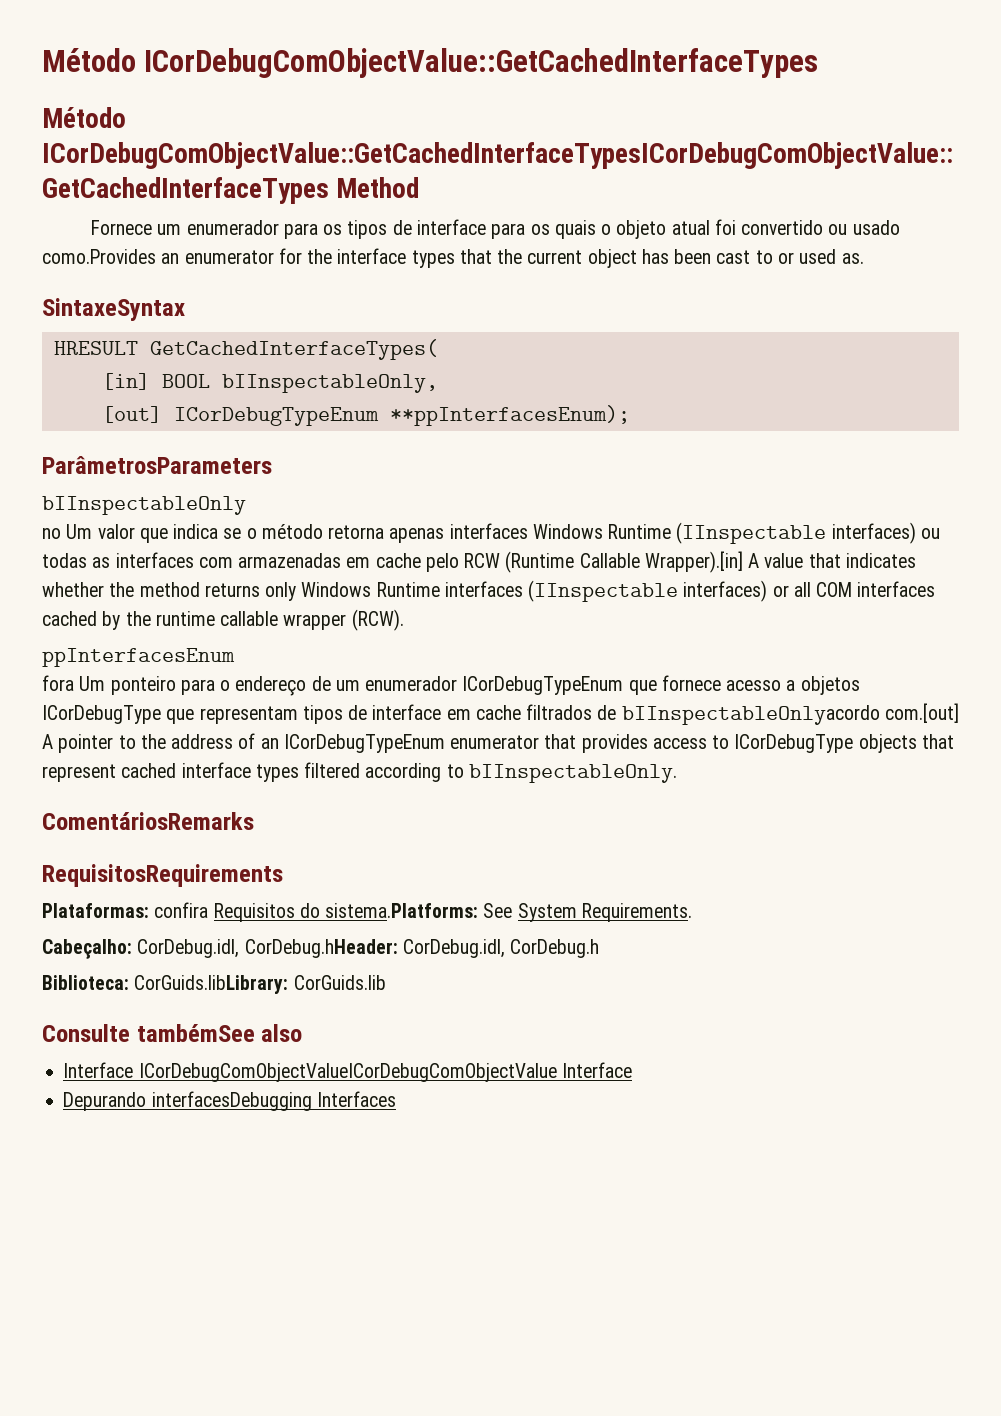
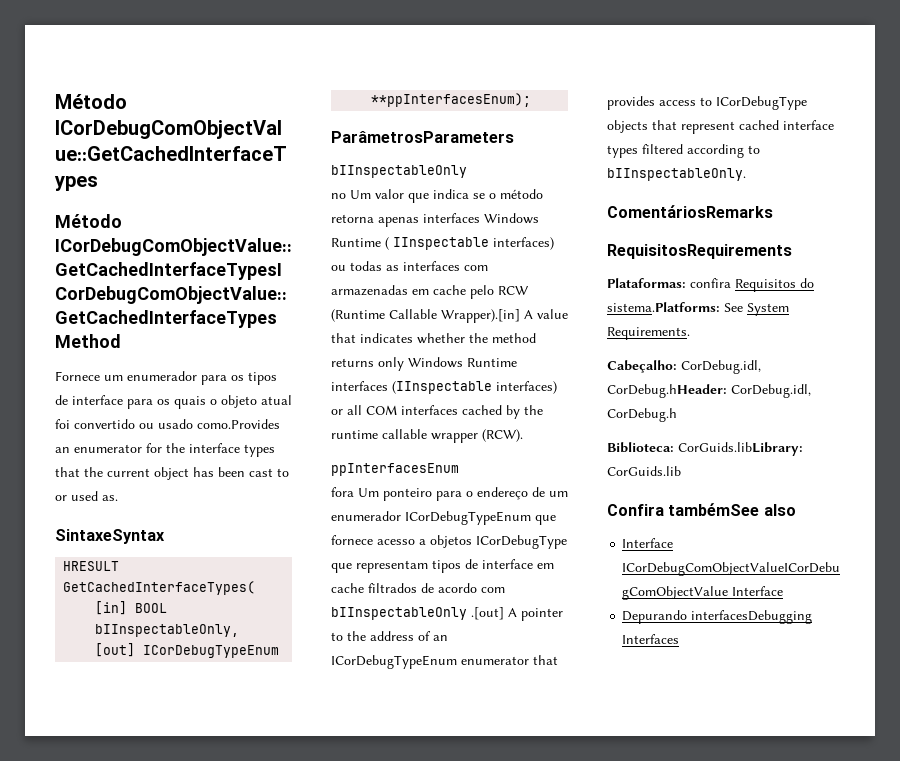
[676,522,827,544] (IInspectable -> [385,237,489,250] ( IInspectable
[621,703,959,725] bIInspectableOnlyacordo com.[out] -> [438,583,505,593] [331,607,504,620] acordo com bIInspectableOnly .[out]
[42,1024,130,1042] Consulte -> [607,504,664,516] Confira

